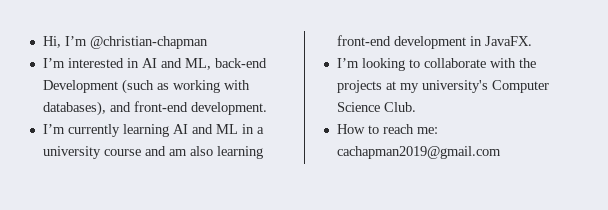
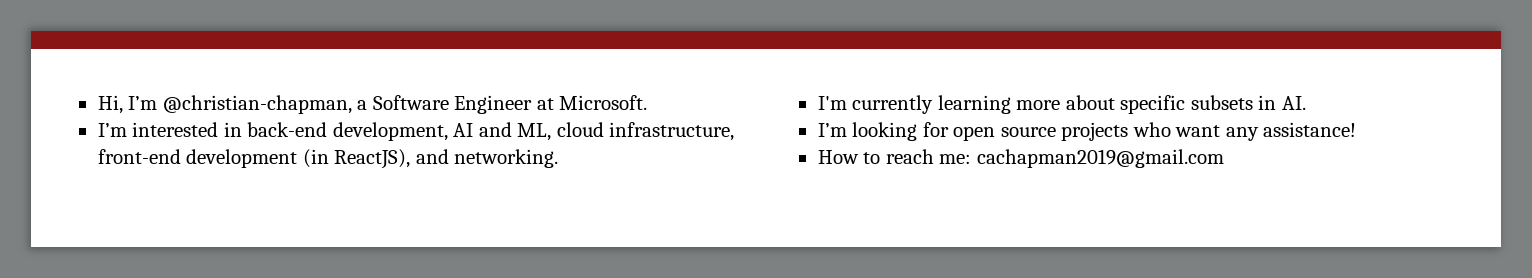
[89,36,208,49] @christian-chapman -> [162,95,648,114] @christian-chapman, a Software Engineer at Microsoft.
(139, 63) none -> [247,122,448,141] back-end development,
[214,58,267,68] [42,79,250,94] [42,101,267,116] [42,124,264,137] [42,146,263,159] [336,35,532,49] [336,58,536,71] [336,80,549,93] [336,102,416,112] back-end Development (such as working with databases), and front-end development. // I’m currently learning AI and ML in a university course and am also learning front-end development in JavaFX. // I’m looking to collaborate with the projects at my university's Computer Science Club. -> [556,122,735,141] [97,149,559,169] [817,95,1306,114] [817,122,1357,141] cloud infrastructure, front-end development (in ReactJS), and networking. // I'm currently learning more about specific subsets in AI. // I’m looking for open source projects who want any assistance!

